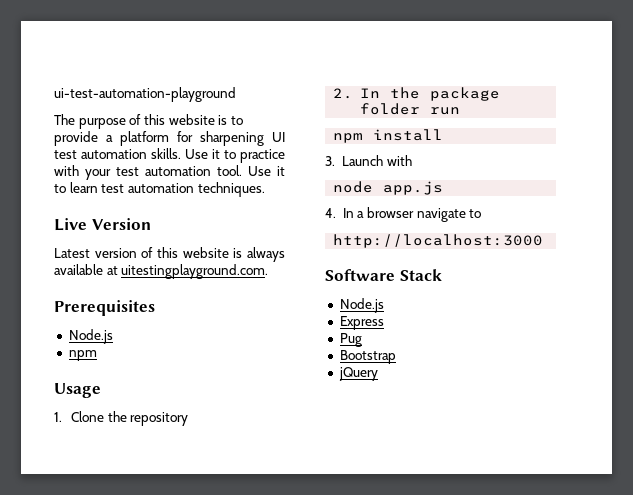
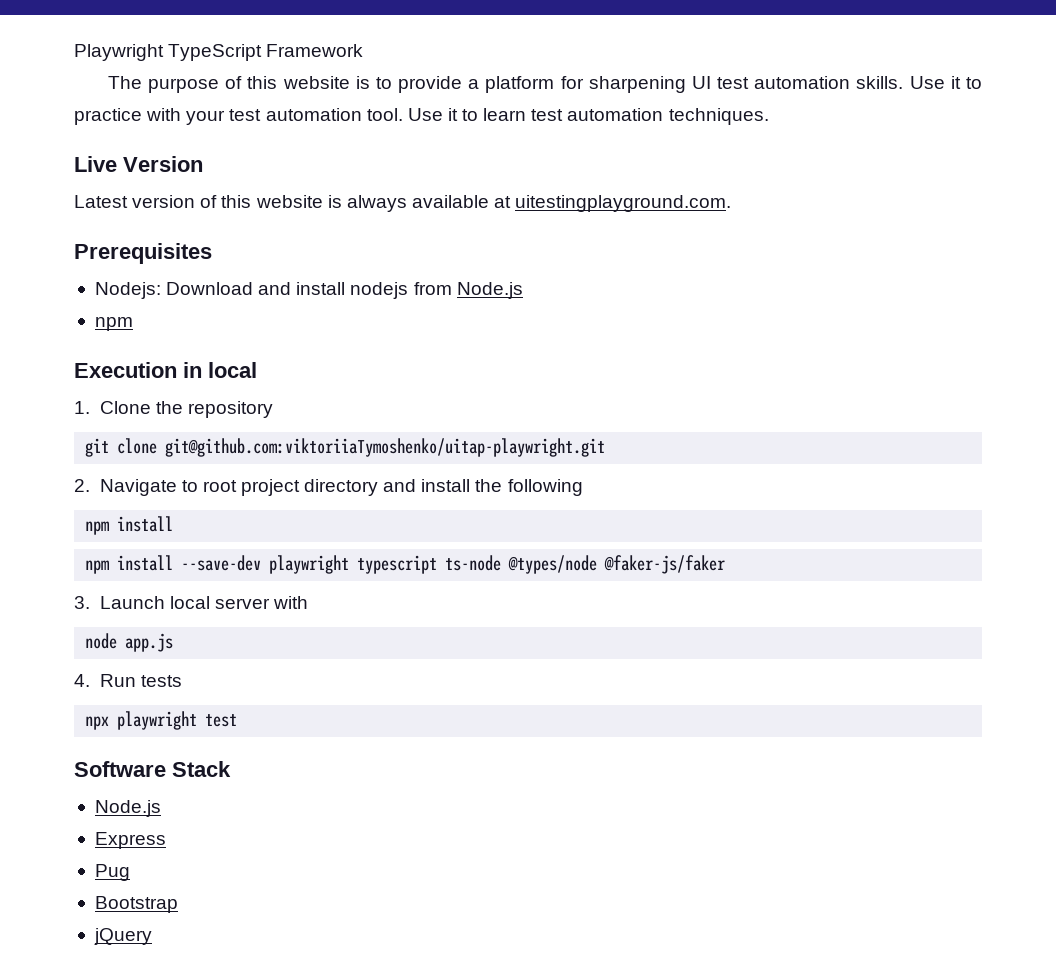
[54,87,236,102] ui-test-automation-playground -> [74,44,364,61] Playwright TypeScript Framework
(155, 308) none -> [94,282,452,299] Nodejs: Download and install nodejs from
[54,383,101,398] Usage -> [74,362,257,378] Execution in local
[333,87,500,101] [359,103,460,115] [333,129,444,143] 2. In the package folder run // npm install -> [85,438,606,457] [74,479,583,496] [85,516,174,535] [85,555,726,574] git clone git@github.com:viktoriiaTymoshenko/uitap-playwright.git // 2. Navigate to root project directory and install the following // npm install // npm install --save-dev playwright typescript ts-node @types/node @faker-js/faker
(383, 160) none -> [169,596,270,609] local server
[342,207,482,222] [333,234,544,248] In a browser navigate to // http://localhost:3000 -> [99,674,182,687] [85,711,238,730] Run tests // npx playwright test

